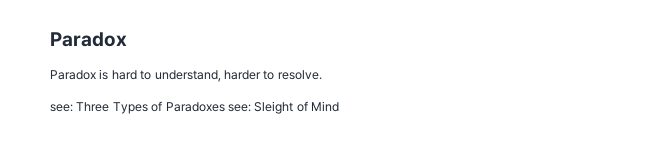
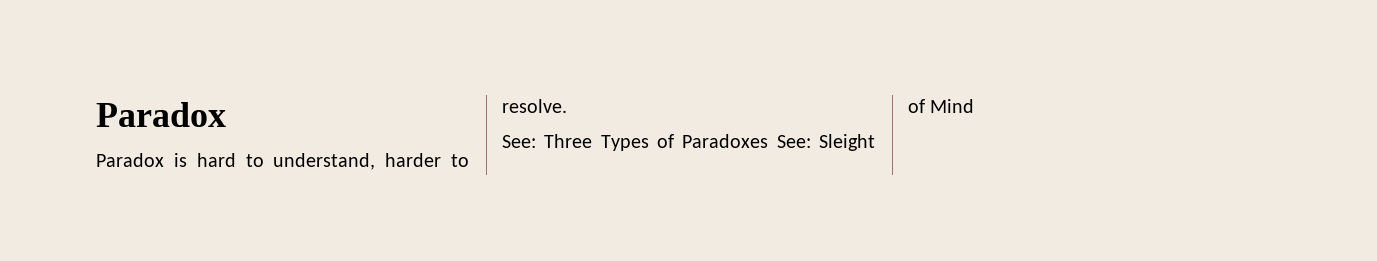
[50,104,73,112] see: -> [502,135,536,148] See:
[227,104,251,112] see: -> [776,135,811,148] See:

